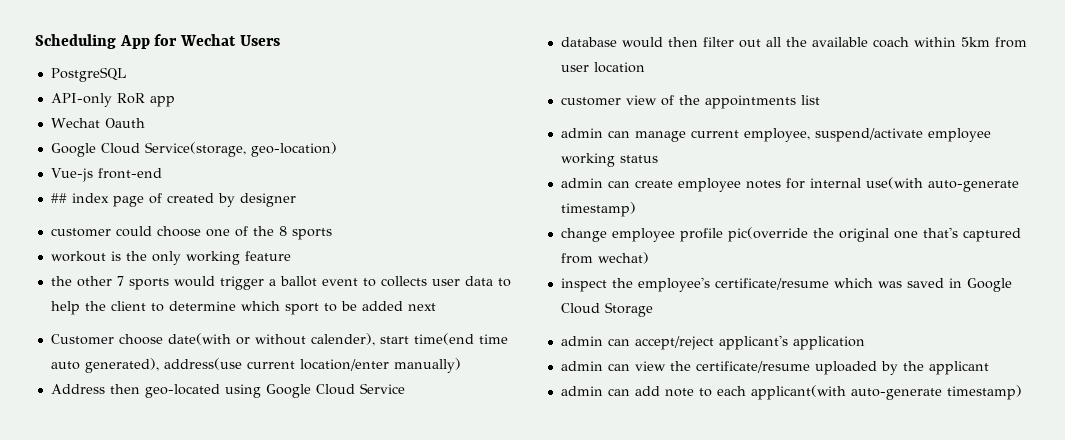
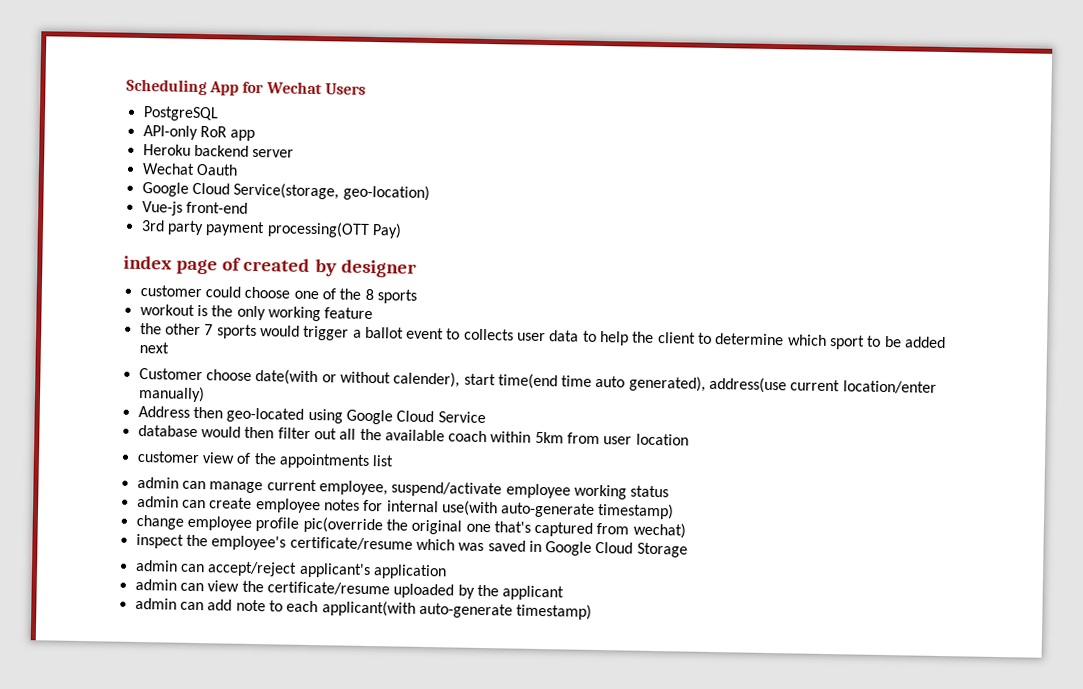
(175, 101) none -> [142,144,295,158] // Heroku backend server
[50,193,67,203] ## -> [140,219,402,239] 3rd party payment processing(OTT Pay) //

